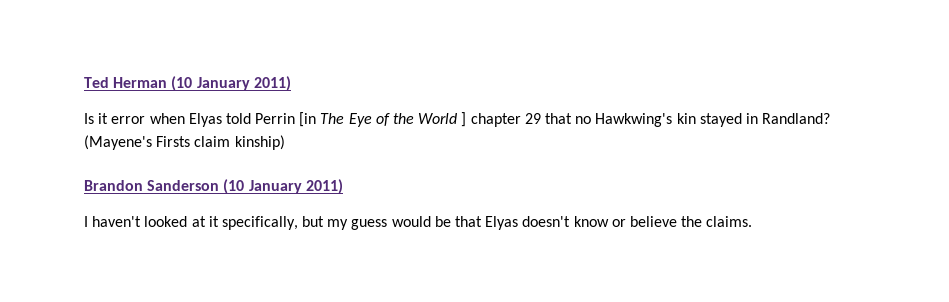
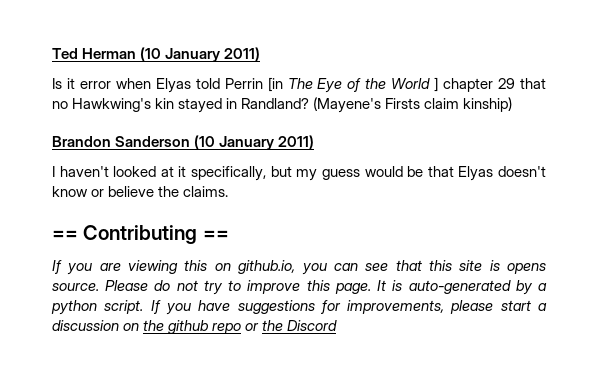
(753, 221) none -> [52,225,229,244] [52,260,546,275] [52,280,547,295] [51,300,547,315] [52,320,338,334] // == Contributing == // If you are viewing this on github.io, you can see that this site is opens source. Please do not try to improve this page. It is auto-generated by a python script. If you have suggestions for improvements, please start a discussion on the github repo or the Discord

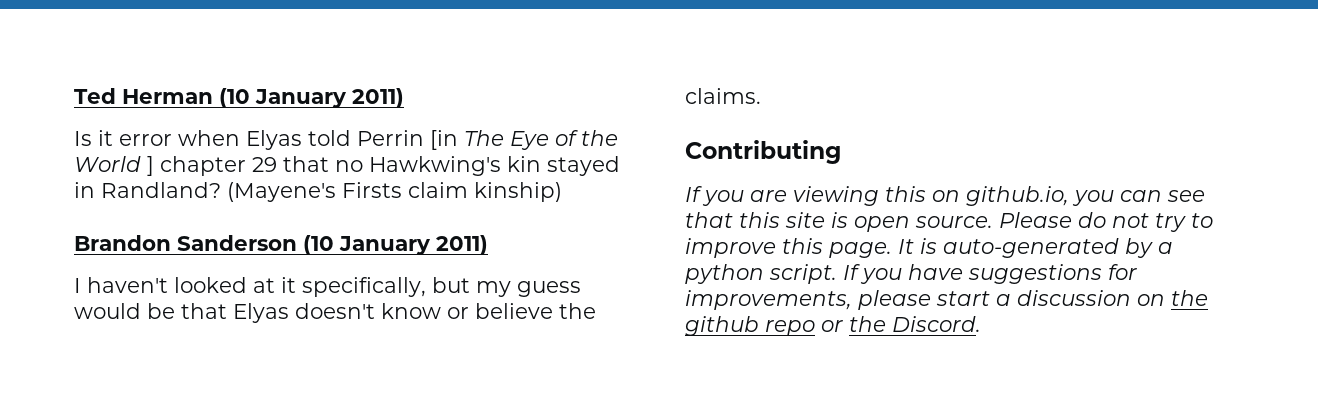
[52,230,78,240] == -> (761, 96) none
[202,230,229,240] == -> (841, 152) none
[506,263,546,274] opens -> [854,216,910,232] open
[287,320,338,331] Discord -> [892,316,981,332] Discord.

